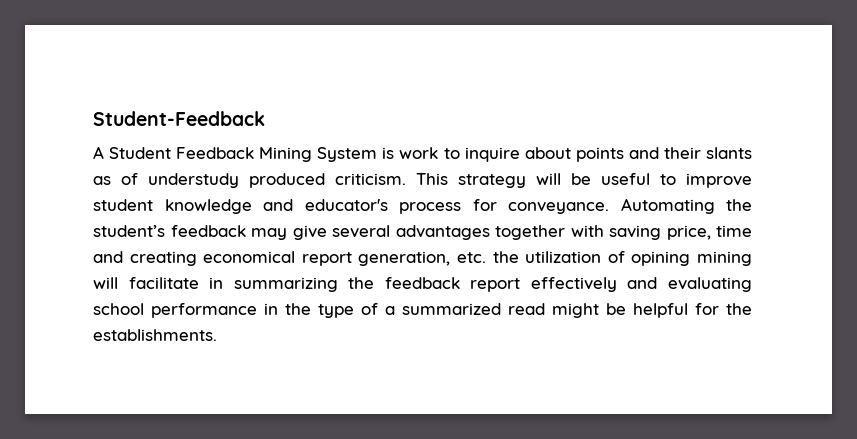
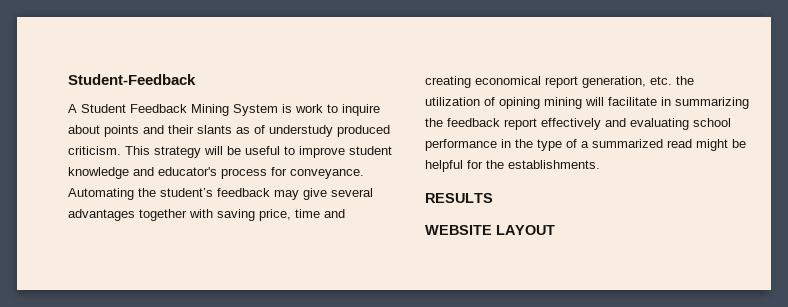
(217, 335) none -> [425,193,493,203] [425,225,555,235] // RESULTS // WEBSITE LAYOUT

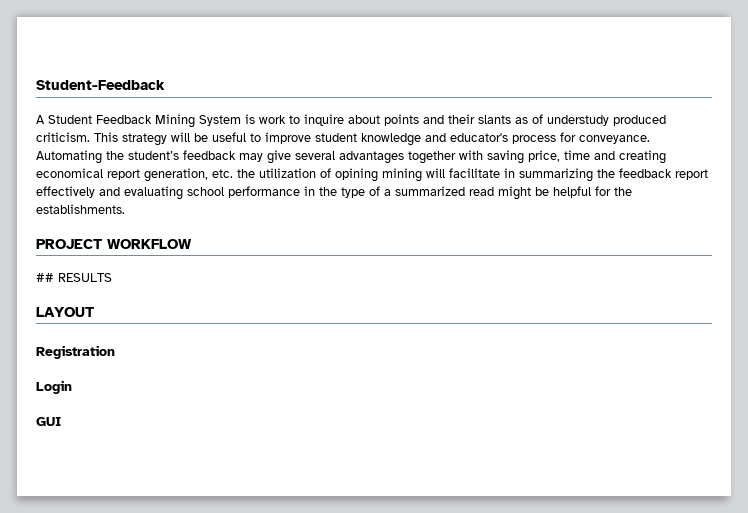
(600, 164) none -> [36,239,192,249] [36,273,54,282] PROJECT WORKFLOW // ##
[425,225,492,235] WEBSITE -> (112, 277) none
(555, 230) none -> [36,345,115,359] [36,380,72,394] [36,417,61,426] // Registration // Login // GUI

